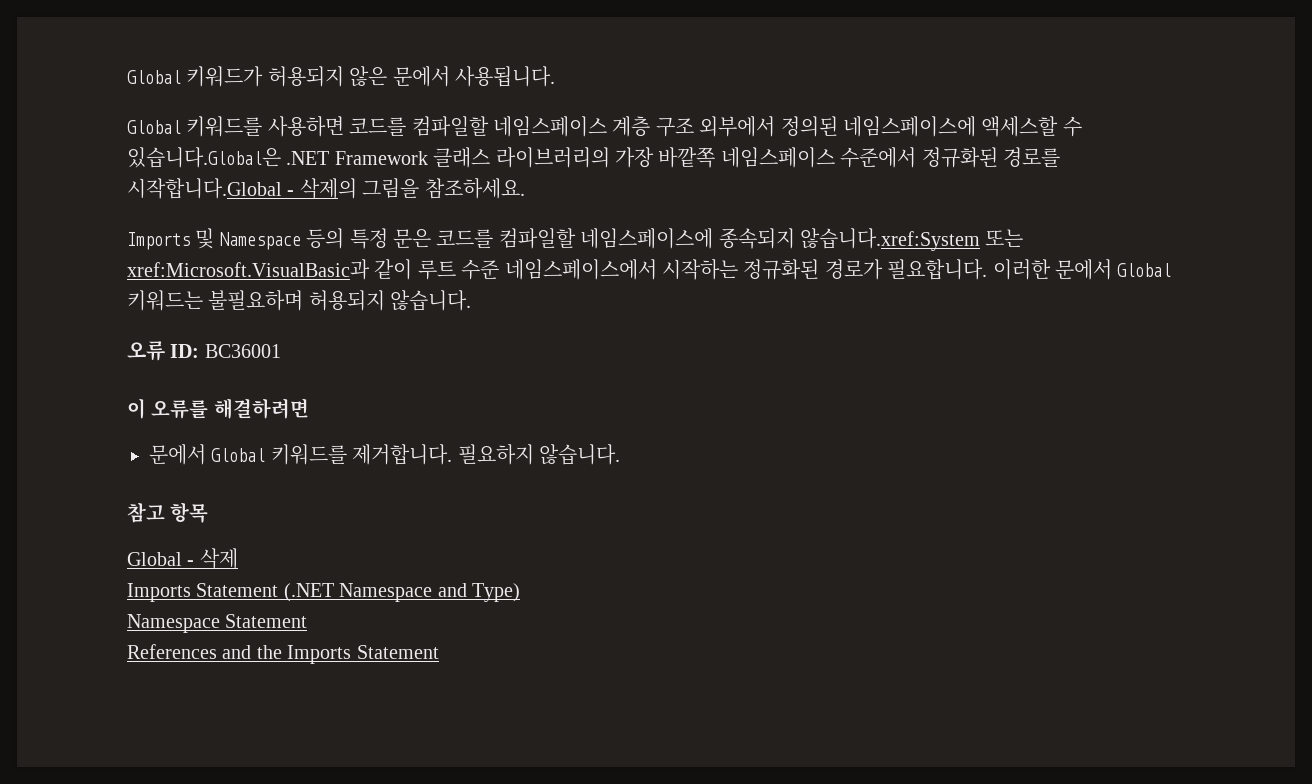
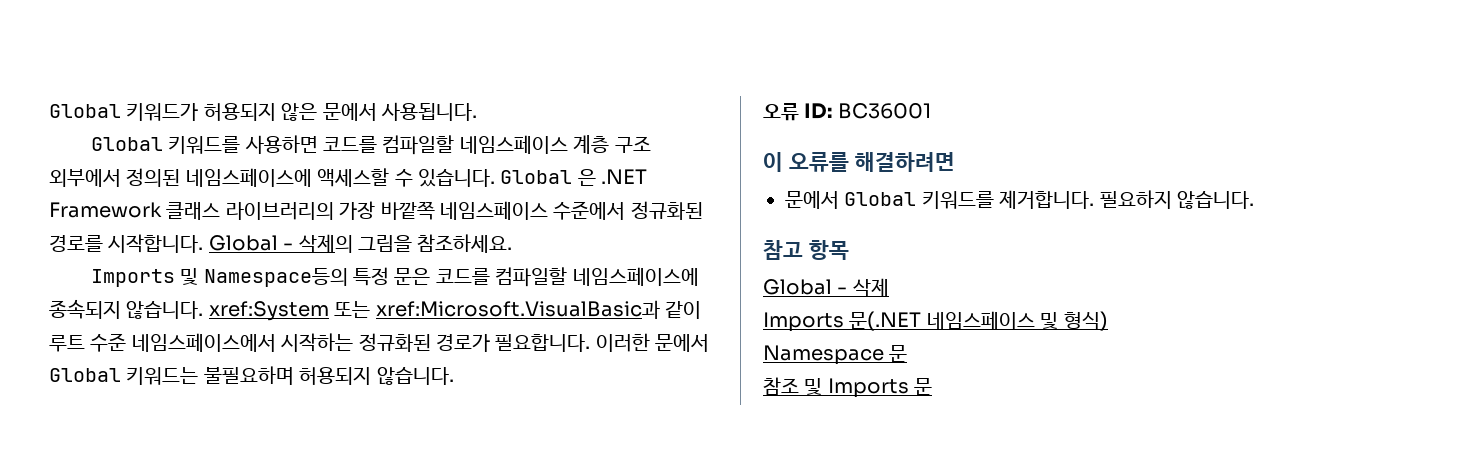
[127,147,281,168] 있습니다.Global은 -> [417,169,596,187] 있습니다. Global 은
[127,178,282,199] 시작합니다.Global -> [108,234,278,253] 시작합니다. Global
[219,228,345,250] Namespace 등의 -> [203,268,348,287] Namespace등의
[799,228,980,251] 않습니다.xref:System -> [126,301,329,321] 않습니다. xref:System
[196,583,520,602] [127,614,308,633] [127,644,439,664] Statement (.NET Namespace and Type) // Namespace Statement // References and the Imports Statement -> [849,311,1108,331] [763,345,908,365] [763,377,933,398] 문(.NET 네임스페이스 및 형식) // Namespace 문 // 참조 및 Imports 문

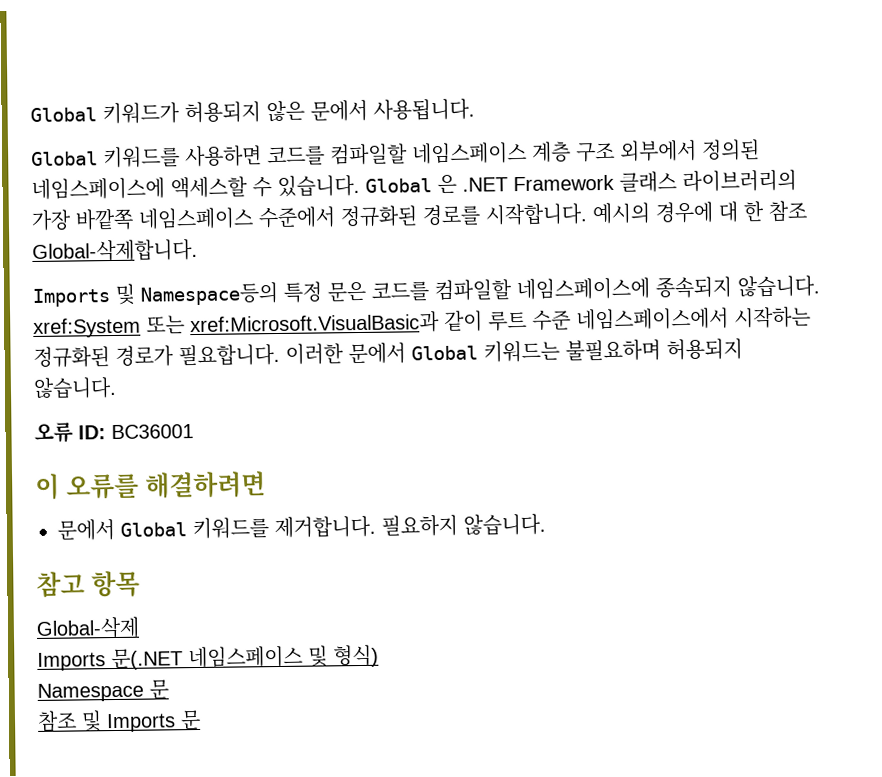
[208,234,513,253] Global - 삭제의 그림을 참조하세요. -> [592,200,807,225] [32,238,198,262] 예시의 경우에 대 한 참조 Global-삭제합니다.
[763,278,889,297] Global - 삭제 -> [36,616,140,639] Global-삭제

